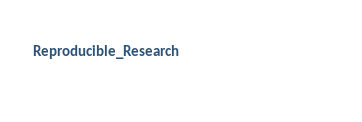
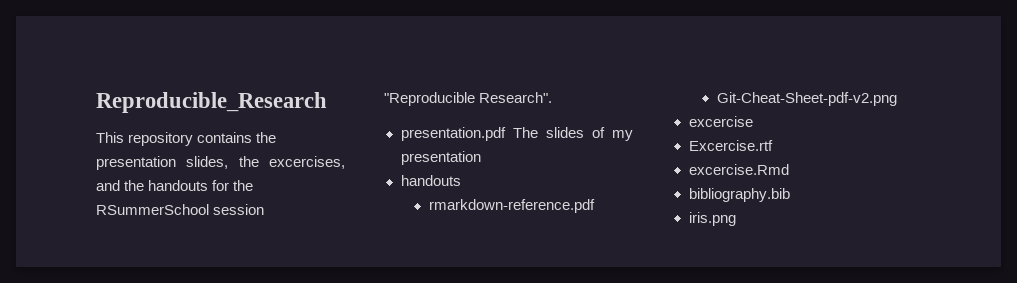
(179, 52) none -> [96,132,277,146] [96,156,345,170] [96,180,254,191] [96,204,265,215] [384,92,553,106] [400,127,633,141] [400,151,481,165] [400,175,461,186] [428,199,595,213] [716,92,897,106] [688,116,753,127] [688,140,773,151] [688,164,789,175] [688,188,790,202] [688,212,736,226] // This repository contains the presentation slides, the excercises, and the handouts for the RSummerSchool session "Reproducible Research". // presentation.pdf The slides of my presentation // handouts // rmarkdown-reference.pdf // Git-Cheat-Sheet-pdf-v2.png // excercise // Excercise.rtf // excercise.Rmd // bibliography.bib // iris.png

